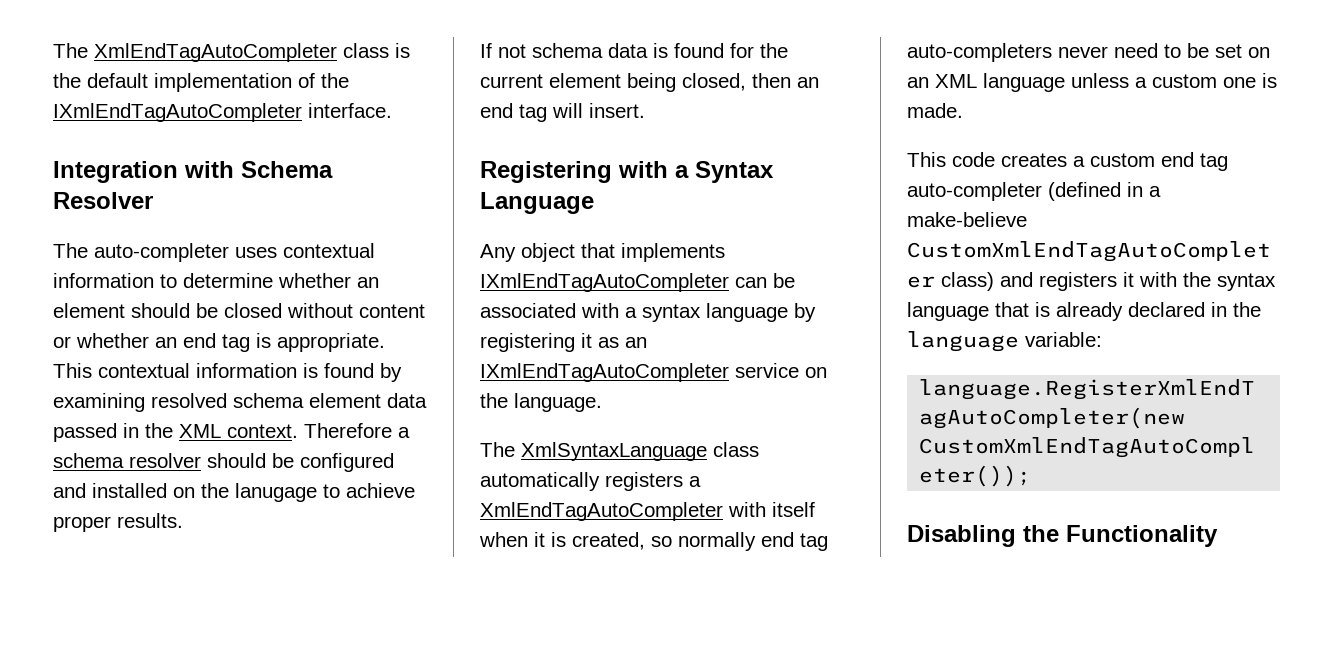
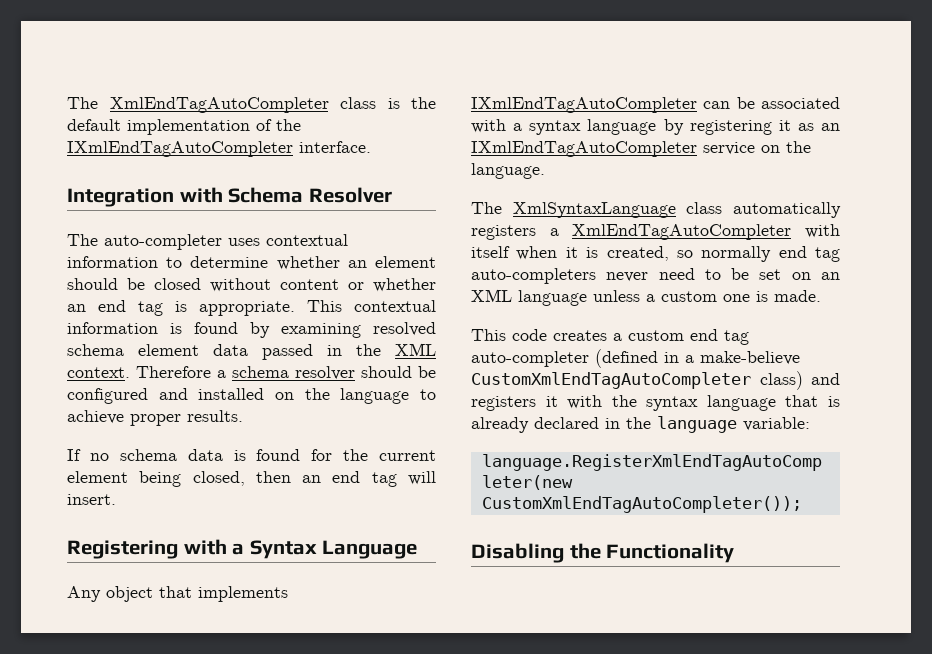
[235,483,317,502] lanugage -> [340,388,410,404] language
[498,44,526,58] not -> [89,453,109,461] no

